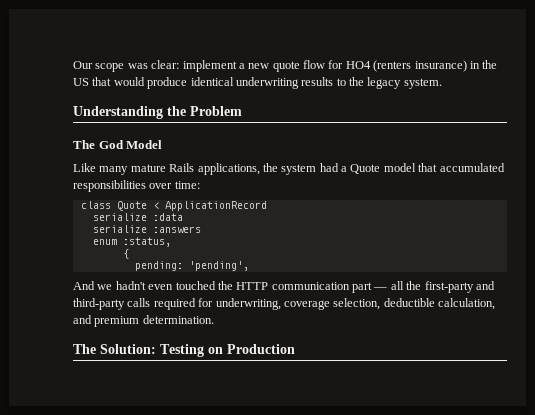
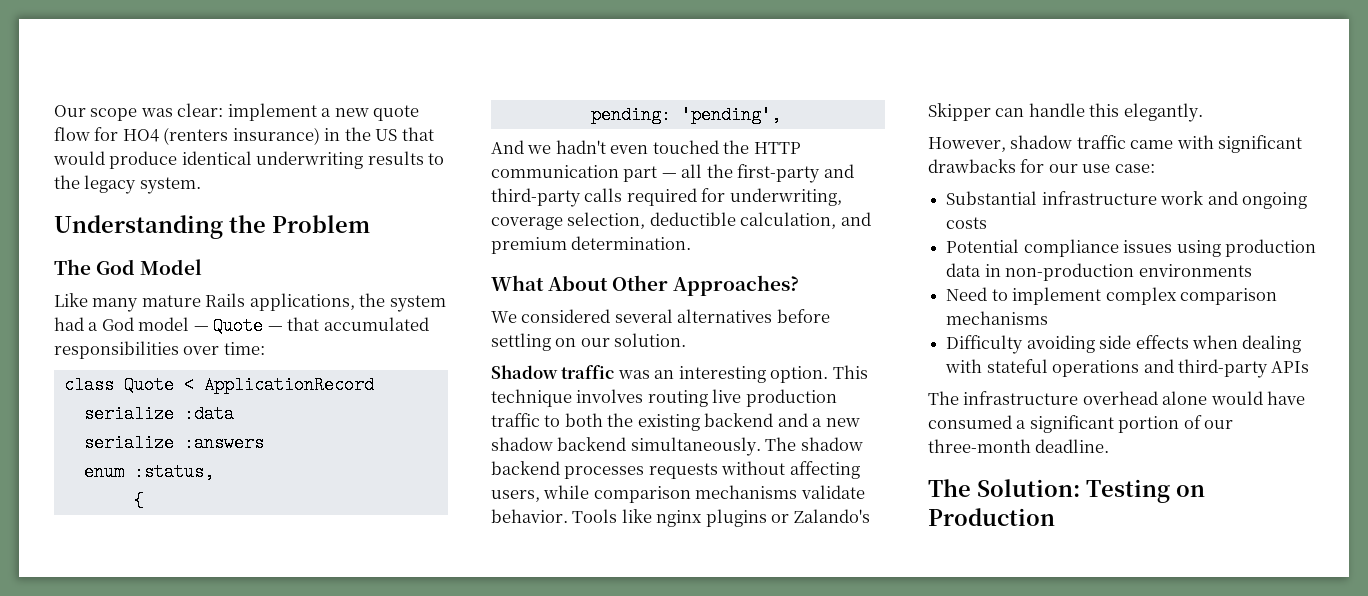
[350,163,416,174] Quote model -> [101,317,283,335] God model — Quote —
(214, 319) none -> [491,275,800,296] [491,309,830,323] [491,333,687,351] [491,365,868,383] [491,389,837,407] [491,413,860,431] [491,437,863,456] [491,461,860,479] [491,485,865,503] [491,509,870,527] [928,103,1203,122] [928,135,1303,153] [928,159,1155,173] [946,191,1307,209] [946,217,988,229] [946,239,1316,257] [946,263,1252,281] [946,287,1277,305] [946,311,1049,325] [946,335,1302,354] [945,359,1310,378] [928,391,1306,405] [928,415,1234,433] [928,439,1110,453] // What About Other Approaches? // We considered several alternatives before settling on our solution. // Shadow traffic was an interesting option. This technique involves routing live production traffic to both the existing backend and a new shadow backend simultaneously. The shadow backend processes requests without affecting users, while comparison mechanisms validate behavior. Tools like nginx plugins or Zalando's Skipper can handle this elegantly. // However, shadow traffic came with significant drawbacks for our use case: // Substantial infrastructure work and ongoing costs // Potential compliance issues using production data in non-production environments // Need to implement complex comparison mechanisms // Difficulty avoiding side effects when dealing with stateful operations and third-party APIs // The infrastructure overhead alone would have consumed a significant portion of our three-month deadline.

